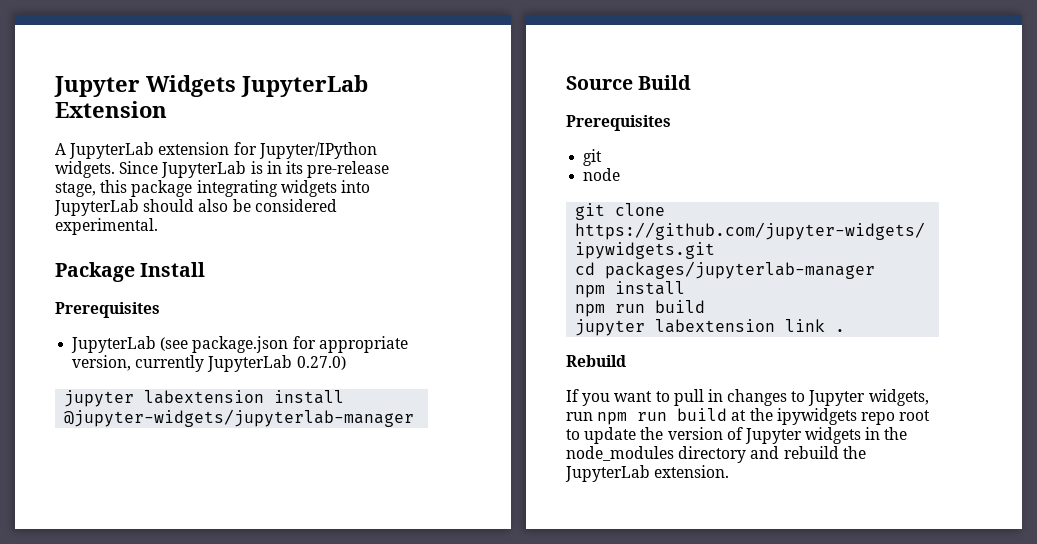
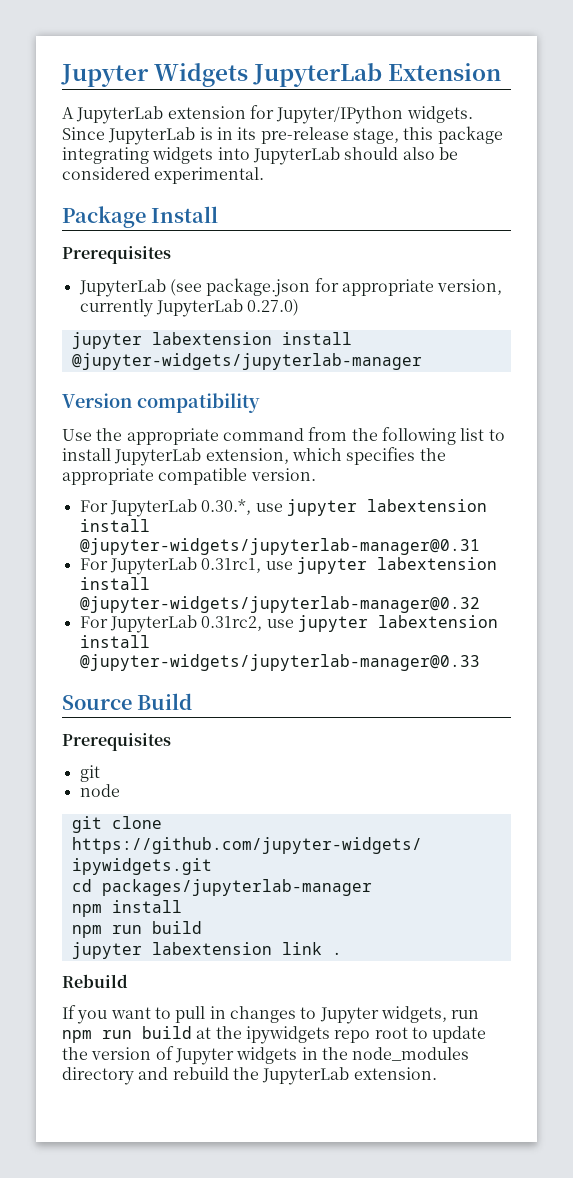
(415, 418) none -> [62,393,260,413] [62,427,505,445] [62,447,446,466] [62,468,316,485] [79,499,487,517] [79,519,150,532] [79,538,480,555] [79,557,497,575] [79,577,150,590] [79,596,480,613] [79,615,498,633] [79,635,150,648] [79,654,480,671] // Version compatibility // Use the appropriate command from the following list to install JupyterLab extension, which specifies the appropriate compatible version. // For JupyterLab 0.30.*, use jupyter labextension install @jupyter-widgets/jupyterlab-manager@0.31 // For JupyterLab 0.31rc1, use jupyter labextension install @jupyter-widgets/jupyterlab-manager@0.32 // For JupyterLab 0.31rc2, use jupyter labextension install @jupyter-widgets/jupyterlab-manager@0.33

